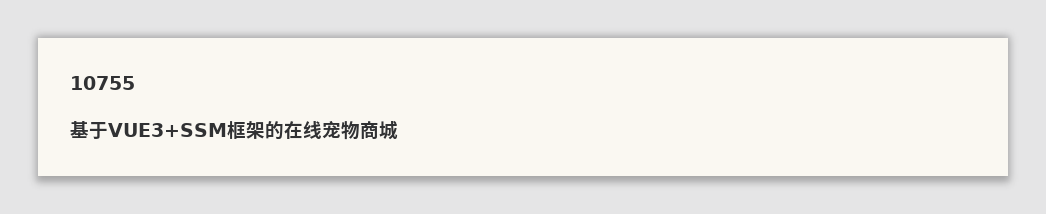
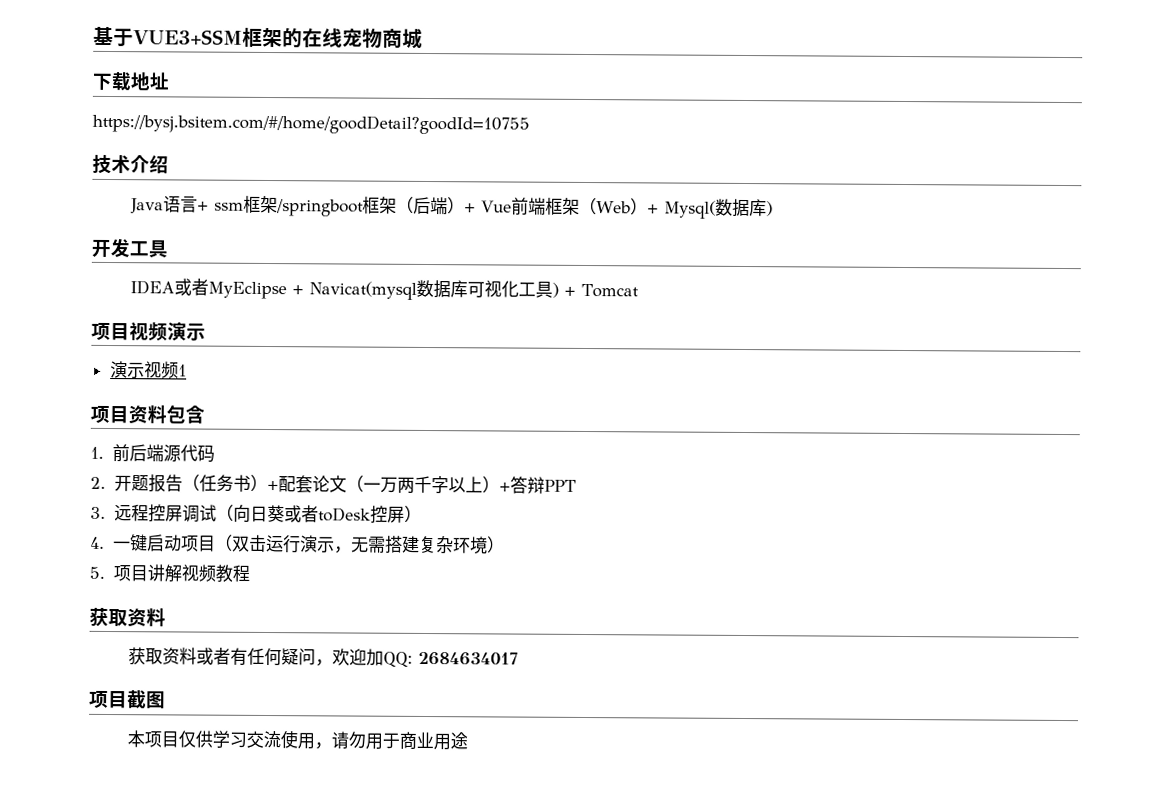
[70,76,135,90] 10755 // -> (93, 35) none
(398, 130) none -> [92,72,170,92] [92,113,530,135] [92,154,169,175] [130,195,774,219] [91,238,169,259] [130,278,640,300] [91,321,206,342] [109,361,187,379] [90,404,205,424] [90,444,215,463] [90,474,576,494] [90,504,422,524] [90,534,505,555] [89,564,250,583] [89,606,166,628] [128,647,519,667] [89,690,166,709] [127,730,469,751] // 下载地址 // https://bysj.bsitem.com/#/home/goodDetail?goodId=10755 // 技术介绍 // Java语言+ ssm框架/springboot框架（后端）+ Vue前端框架（Web）+ Mysql(数据库) // 开发工具 // IDEA或者MyEclipse + Navicat(mysql数据库可视化工具) + Tomcat // 项目视频演示 // 演示视频1 // 项目资料包含 // 1.前后端源代码 // 2.开题报告（任务书）+配套论文（一万两千字以上）+答辩PPT // 3.远程控屏调试（向日葵或者toDesk控屏） // 4.一键启动项目（双击运行演示，无需搭建复杂环境） // 5.项目讲解视频教程 // 获取资料 // 获取资料或者有任何疑问，欢迎加QQ: 2684634017 // 项目截图 // 本项目仅供学习交流使用，请勿用于商业用途

